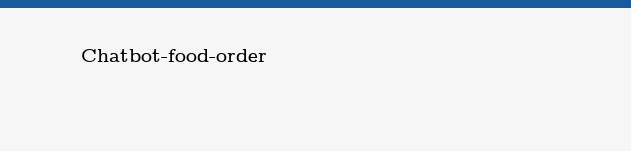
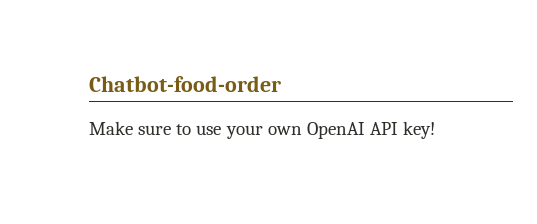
(267, 55) none -> [89,121,436,139] // Make sure to use your own OpenAI API key!

